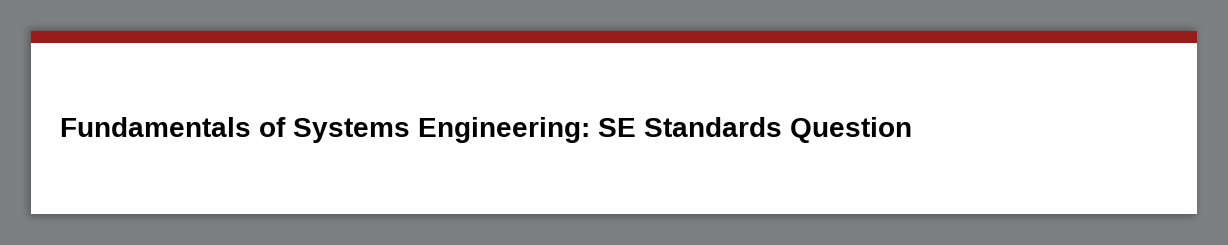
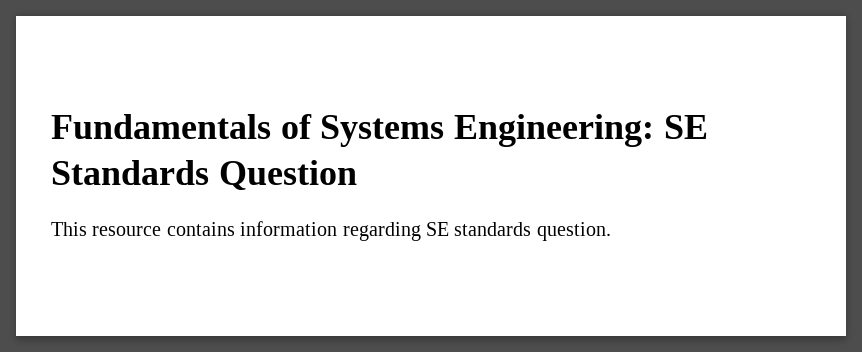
(912, 130) none -> [51,221,611,241] // This resource contains information regarding SE standards question.

